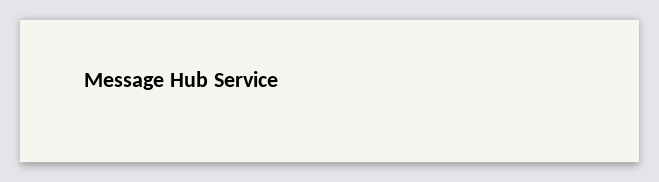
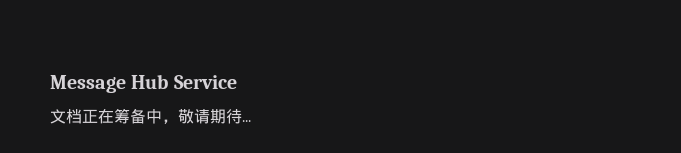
(278, 79) none -> [50,108,251,124] // 文档正在筹备中，敬请期待...

